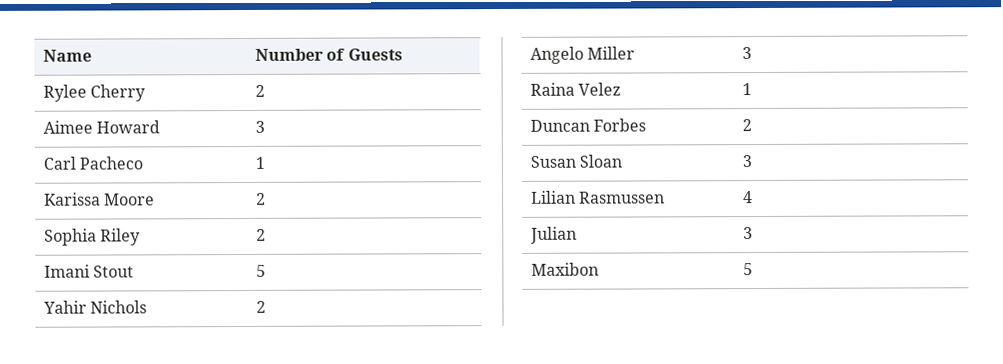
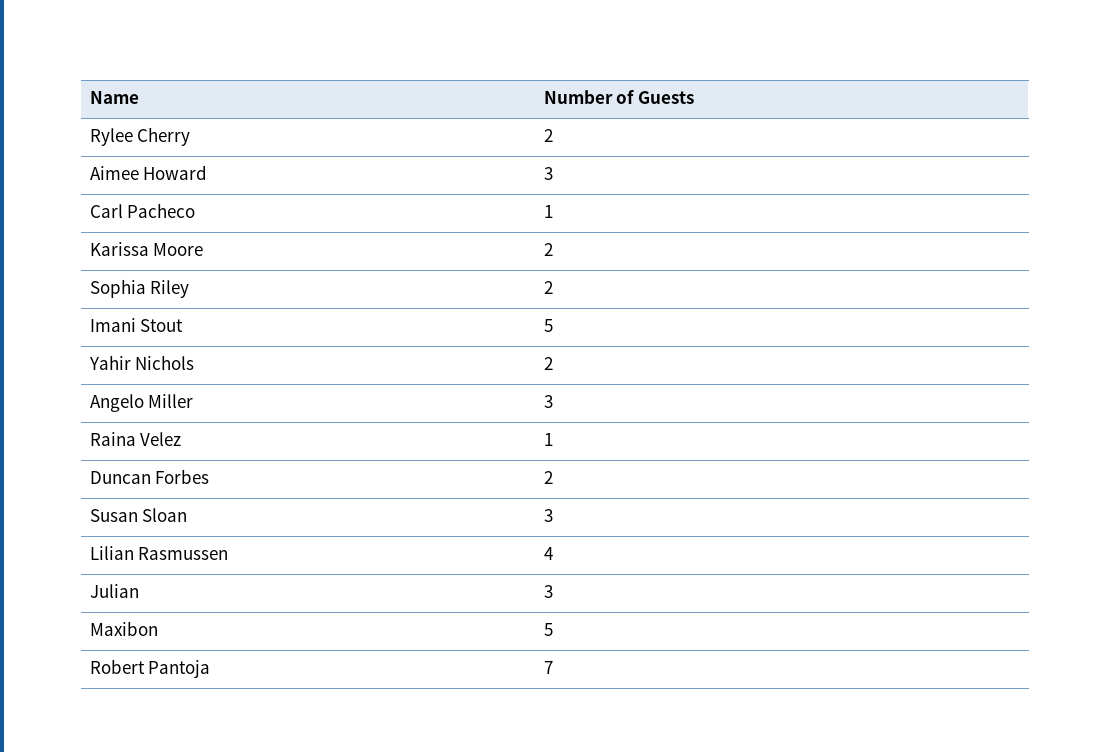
(753, 269) none -> [89,659,211,678] [543,661,553,674] // Robert Pantoja | 7

